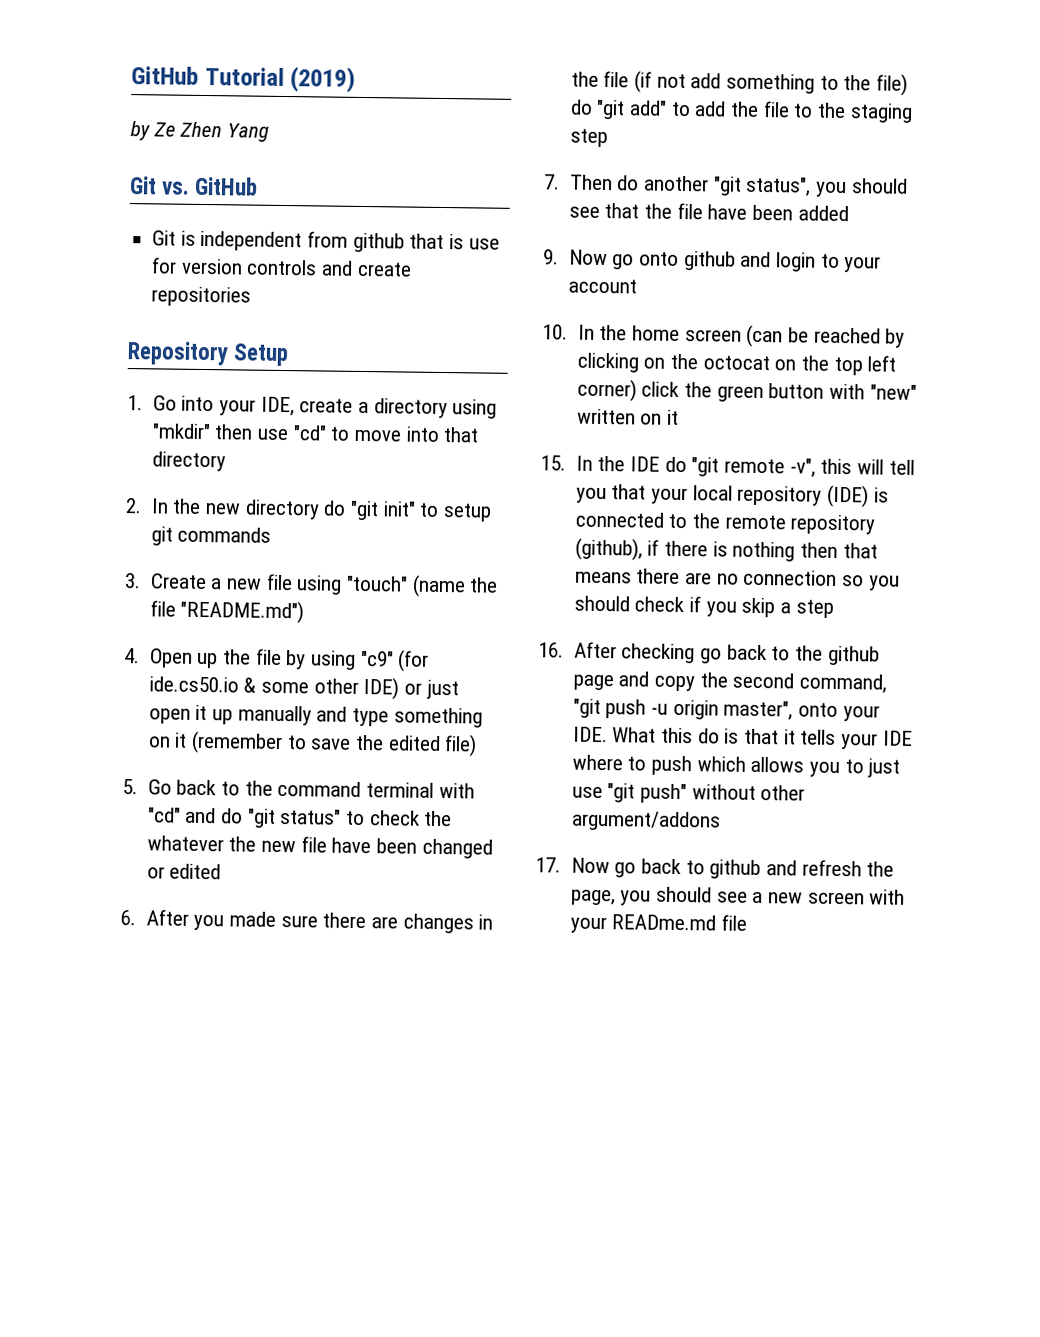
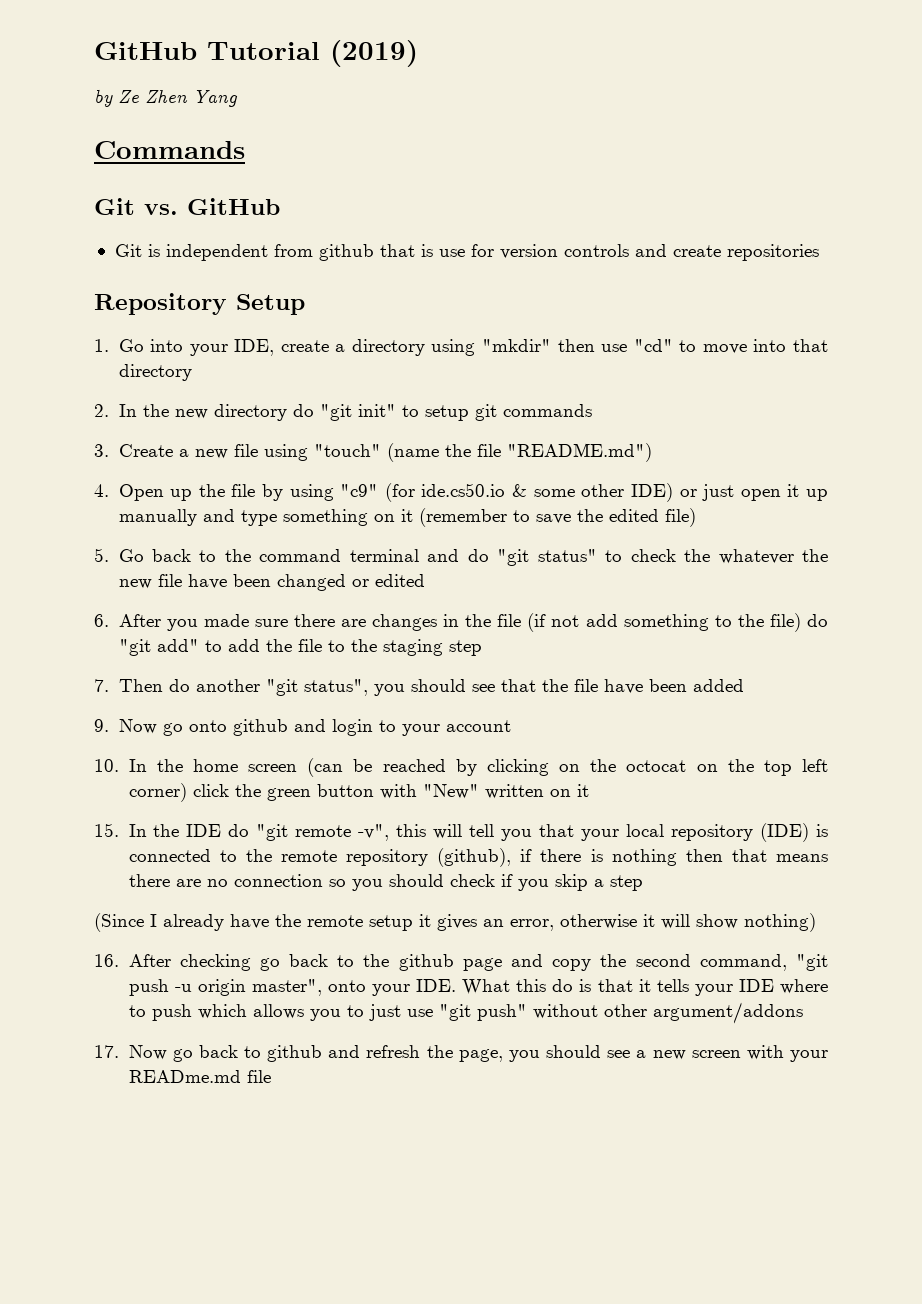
(270, 132) none -> [94,141,245,159] // Commands
[438,782,475,799] [147,807,181,823] with "cd" -> (419, 555) none
[869,384,917,400] "new" -> [422,784,479,799] "New"
(834, 608) none -> [94,913,816,932] // (Since I already have the remote setup it gives an error, otherwise it will show nothing)

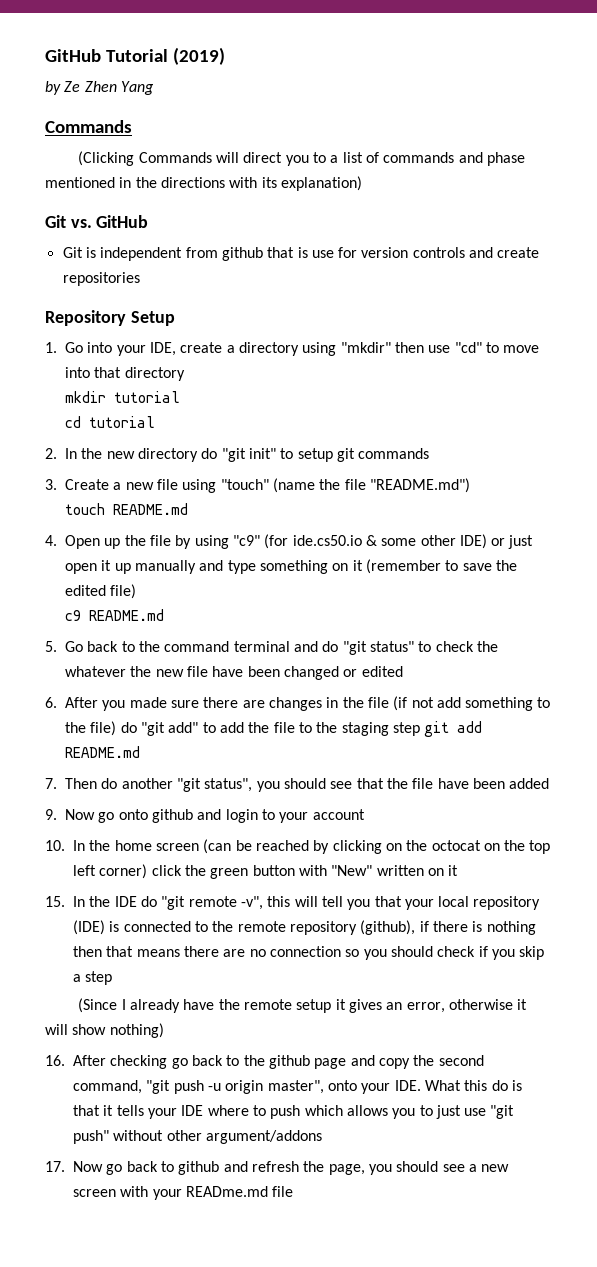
(245, 150) none -> [78,151,525,166] [45,176,362,191] // (Clicking Commands will direct you to a list of commands and phase mentioned in the directions with its explanation)
(192, 372) none -> [64,391,180,403] [64,416,155,428] // mkdir tutorial // cd tutorial
(652, 452) none -> [64,503,188,515] // touch README.md
(696, 517) none -> [64,609,164,621] // c9 README.md
(482, 648) none -> [424,721,483,737] [65,746,140,758] git add README.md

